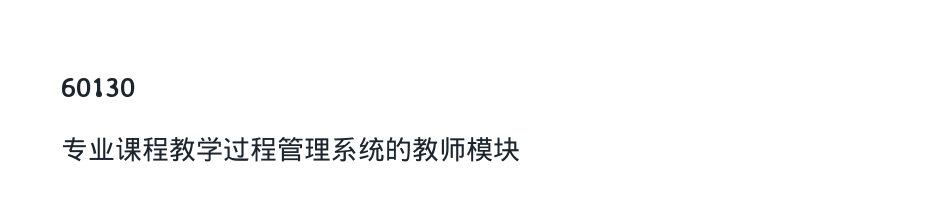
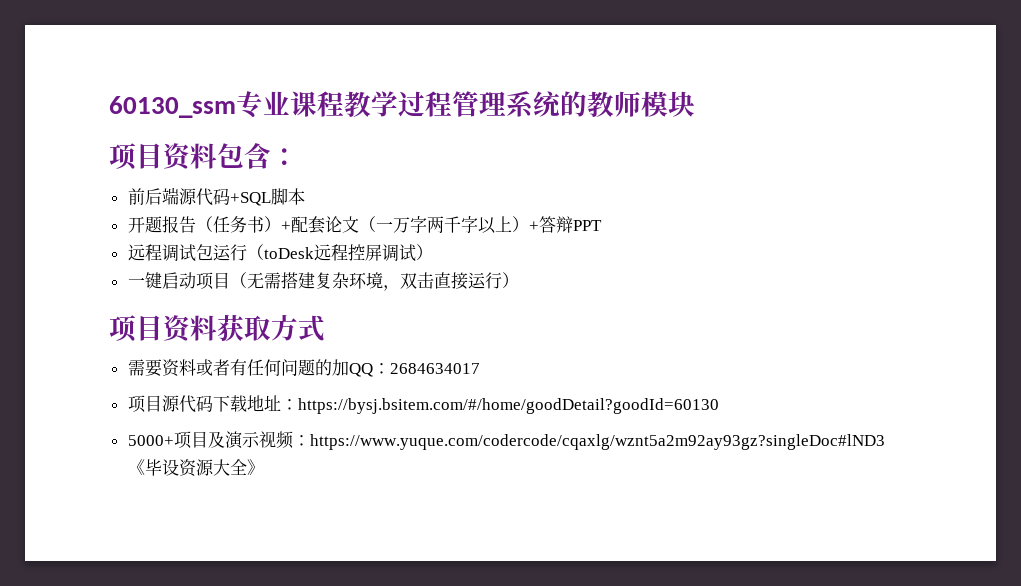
[61,78,136,97] 60130 // -> [109,96,236,118] 60130_ssm
(520, 149) none -> [109,143,298,171] [127,187,305,206] [127,216,602,234] [127,244,433,262] [127,272,519,291] [109,314,325,343] [127,359,480,377] [127,395,719,414] [127,431,885,450] [127,459,264,477] // 项目资料包含： // 前后端源代码+SQL脚本 // 开题报告（任务书）+配套论文（一万字两千字以上）+答辩PPT // 远程调试包运行（toDesk远程控屏调试） // 一键启动项目（无需搭建复杂环境，双击直接运行） // 项目资料获取方式 // 需要资料或者有任何问题的加QQ：2684634017 // 项目源代码下载地址：https://bysj.bsitem.com/#/home/goodDetail?goodId=60130 // 5000+项目及演示视频：https://www.yuque.com/codercode/cqaxlg/wznt5a2m92ay93gz?singleDoc#lND3《毕设资源大全》

